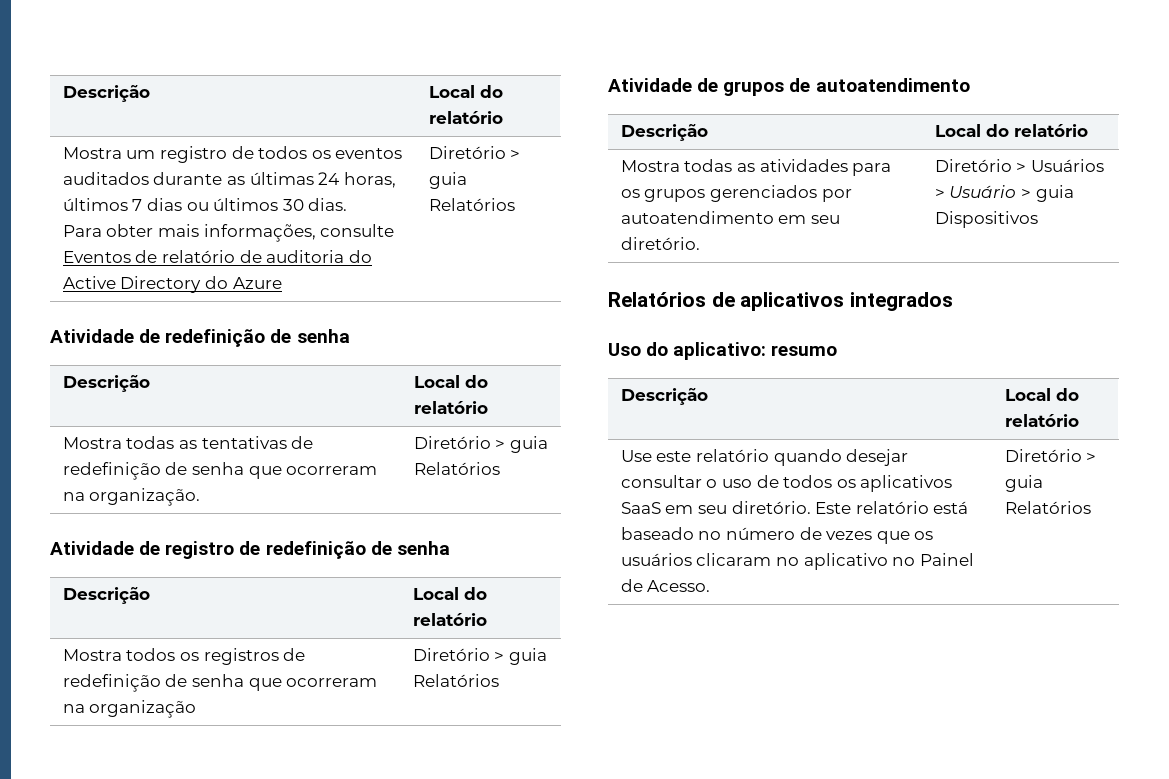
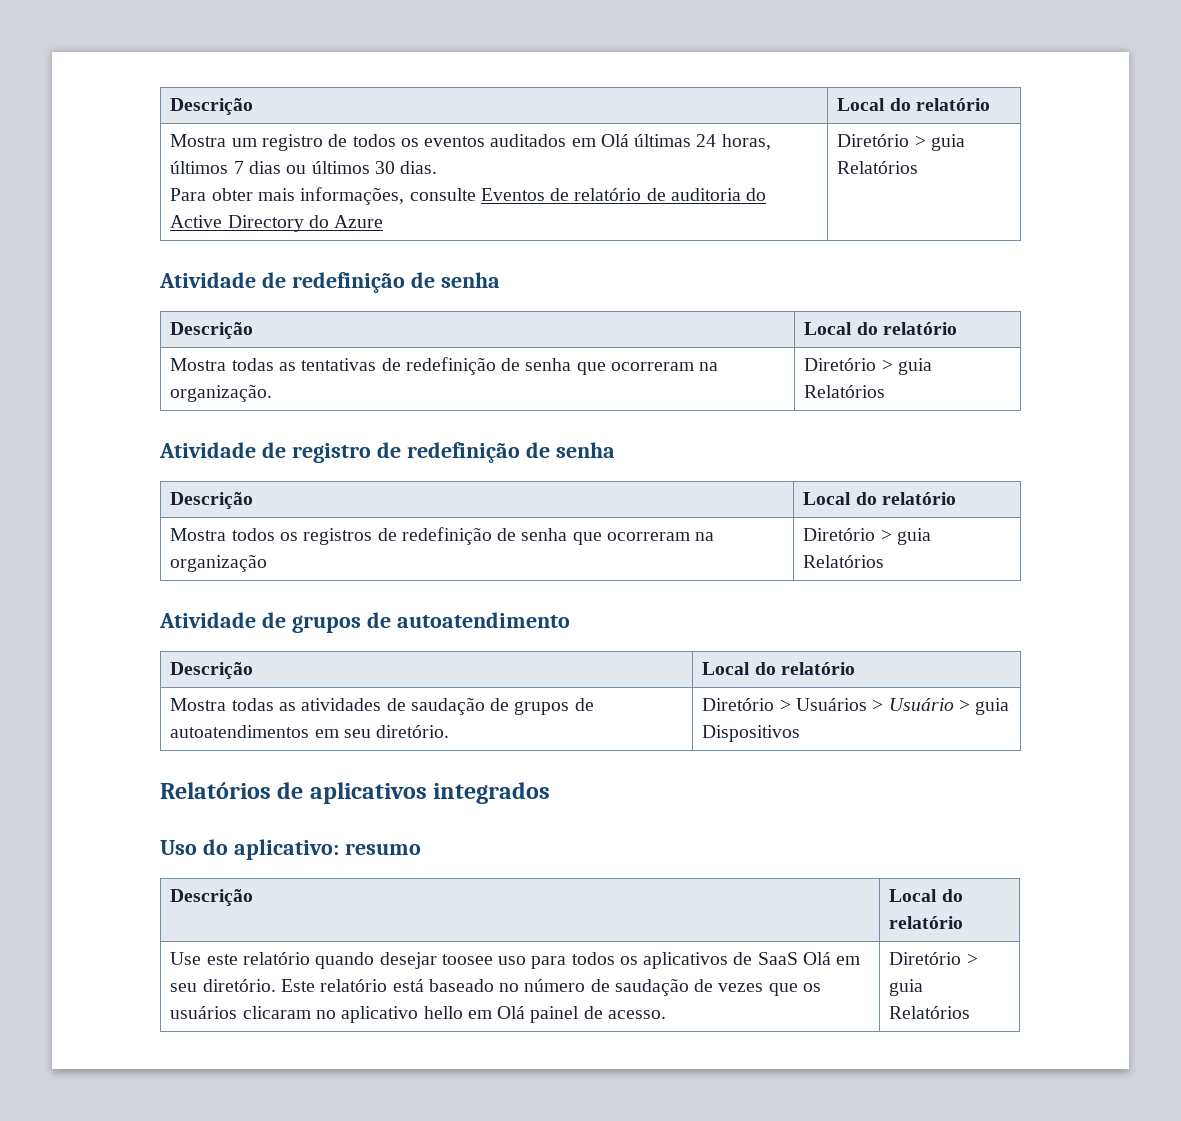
[153,172,246,185] durante as -> [571,134,629,147] em Olá
[852,163,892,176] [620,185,852,202] [620,211,774,224] para os grupos gerenciados por autoatendimento -> [386,698,594,715] [170,725,310,738] de saudação de grupos de autoatendimentos
[620,475,953,492] [620,502,661,514] consultar o uso de todos os aplicativos SaaS -> [441,952,831,969] toosee uso para todos os aplicativos de SaaS Olá
(822, 533) none -> [614,979,714,996] saudação de
[892,553,974,566] [620,579,711,592] no Painel de Acesso. -> [423,1006,666,1023] hello em Olá painel de acesso.

